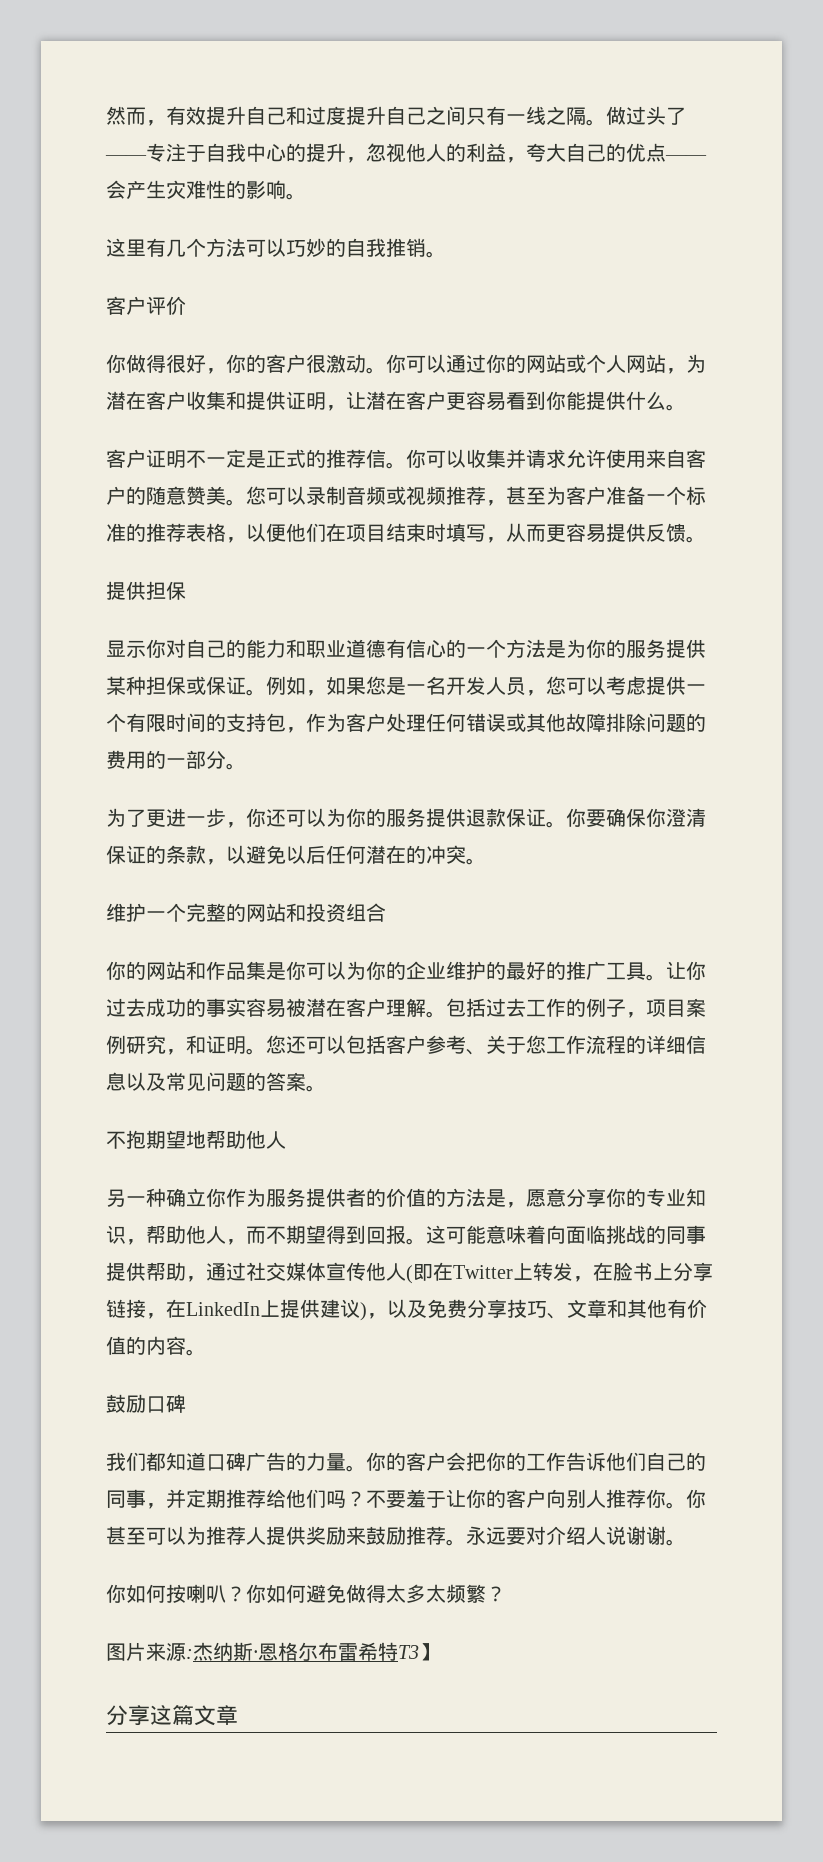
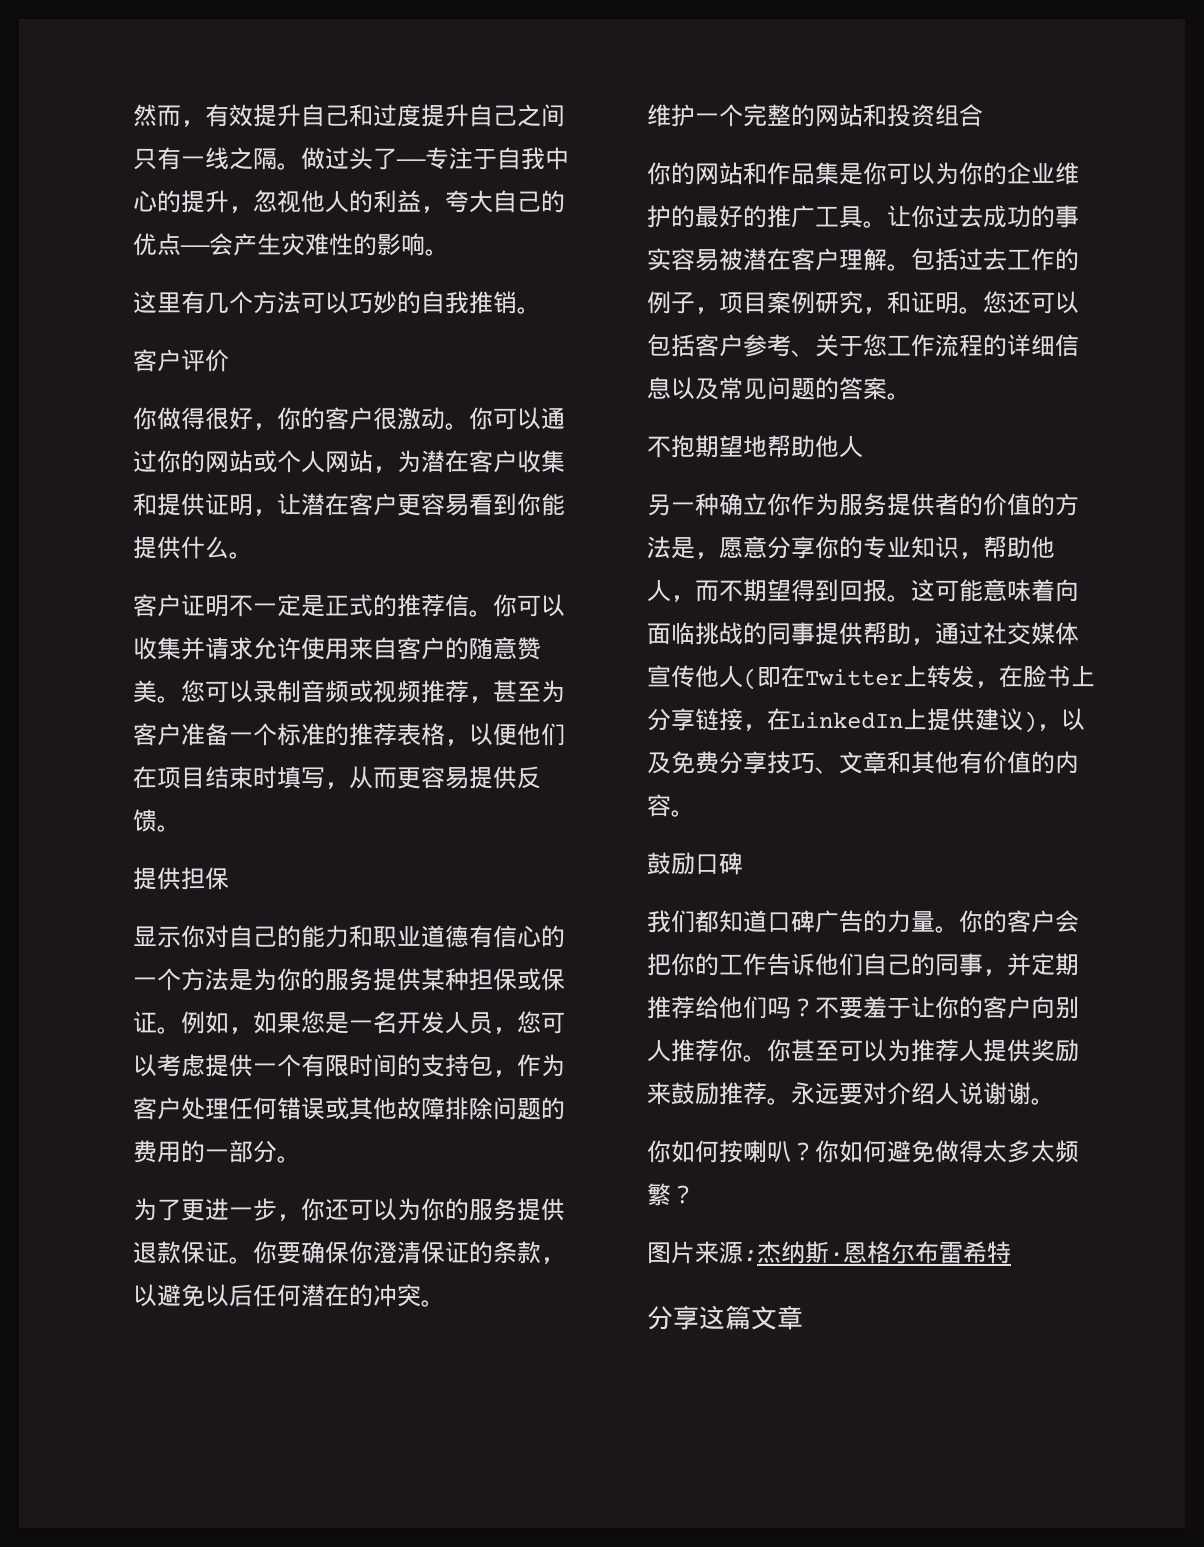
[398,1643,439,1661] T3】 -> (1011, 1252) none

